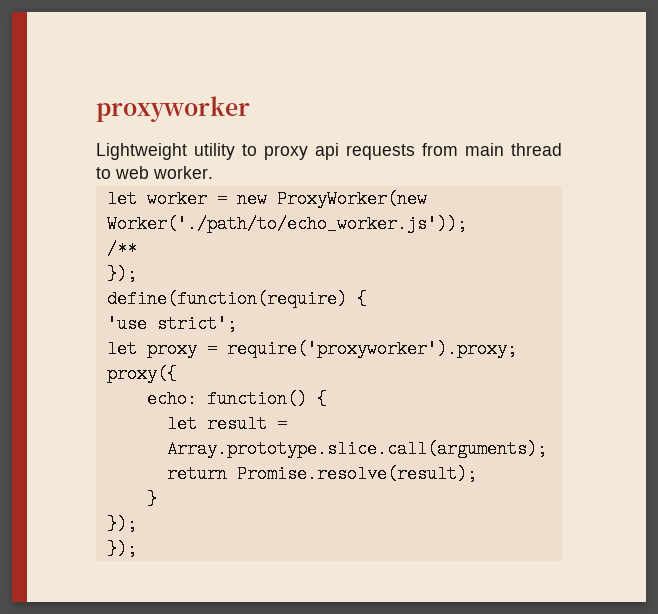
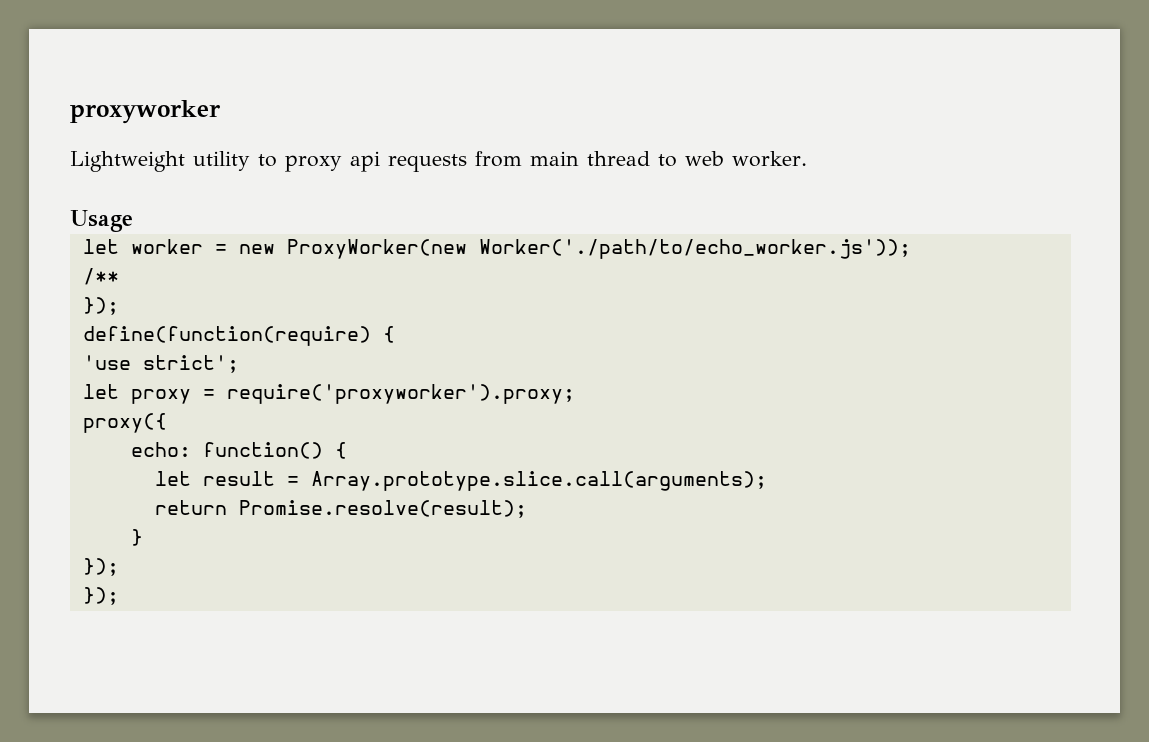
(213, 172) none -> [70,210,133,232] // Usage

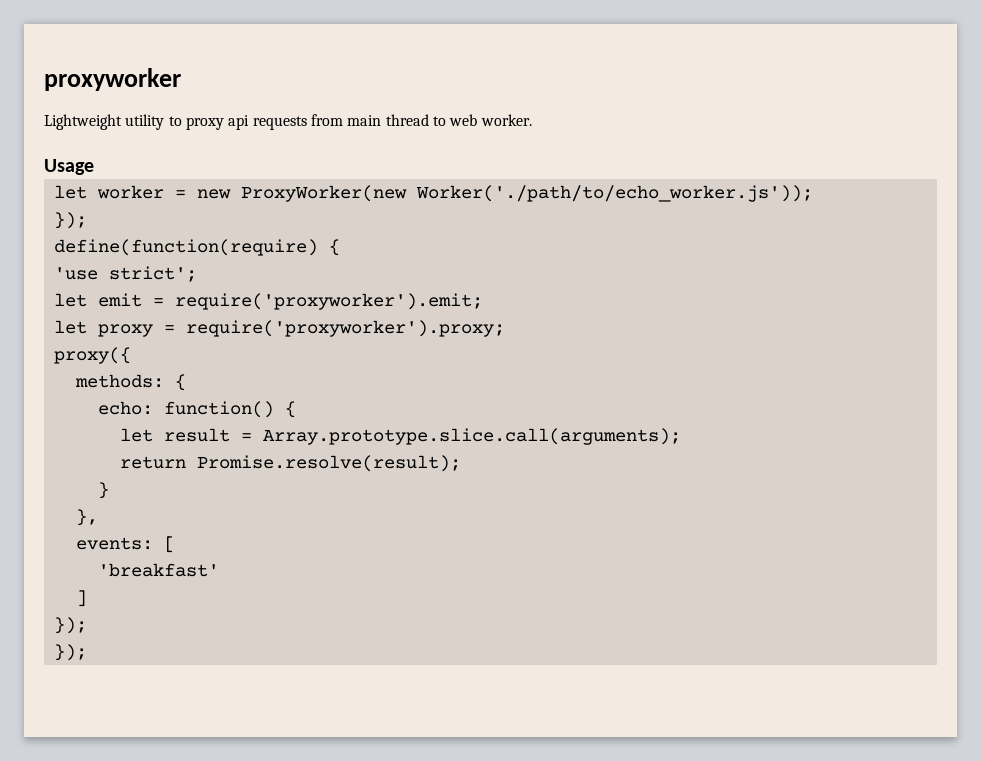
[82,268,119,285] // /** -> (813, 193) none
(239, 364) none -> [53,293,483,310] // let emit = require('proxyworker').emit;
(167, 423) none -> [74,374,186,391] // methods: {
(143, 537) none -> [75,509,98,526] [75,536,175,553] [97,563,219,577] [75,590,87,607] // }, // events: [ // 'breakfast' // ]

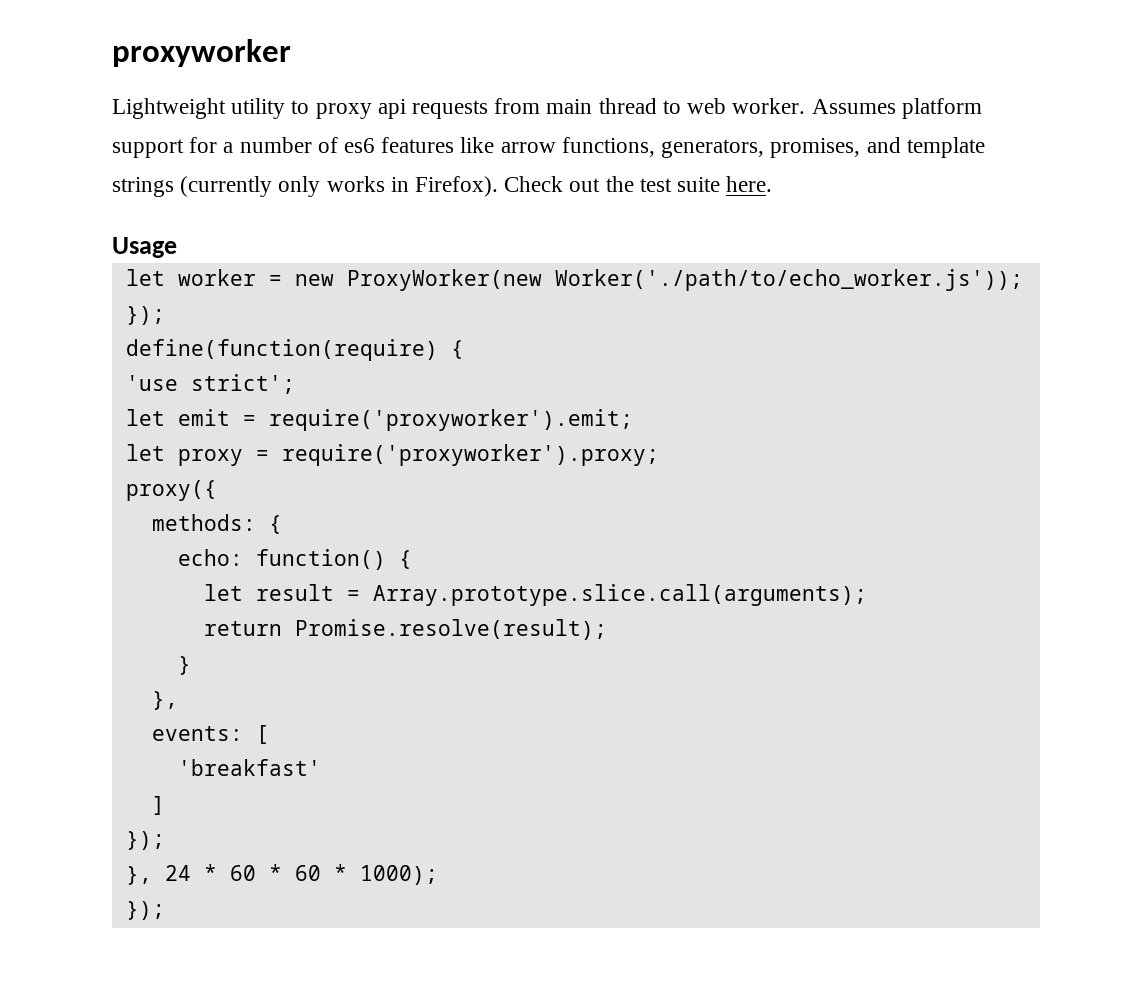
(532, 120) none -> [811,98,982,119] [112,137,985,158] [112,176,773,197] Assumes platform support for a number of es6 features like arrow functions, generators, promises, and template strings (currently only works in Firefox). Check out the test suite here.
(87, 625) none -> [125,864,438,885] // }, 24 * 60 * 60 * 1000);

